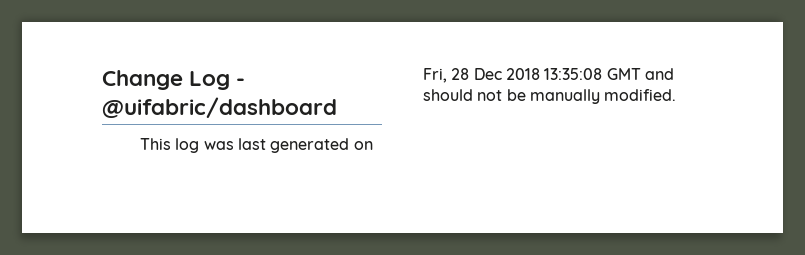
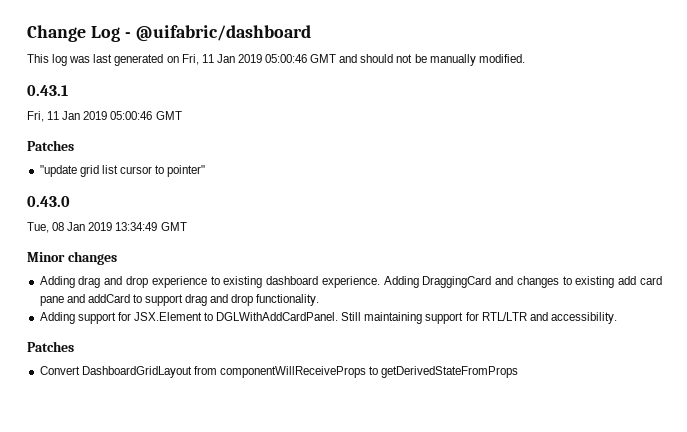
[451,68,603,80] 28 Dec 2018 13:35:08 -> [201,54,308,63] 11 Jan 2019 05:00:46
(677, 95) none -> [27,85,68,96] [27,111,182,122] [27,140,74,151] [39,165,206,177] [27,196,70,207] [27,222,187,233] [27,251,117,265] [39,276,663,288] [39,294,320,306] [39,312,617,324] [27,341,74,352] [39,366,519,378] // 0.43.1 // Fri, 11 Jan 2019 05:00:46 GMT // Patches // "update grid list cursor to pointer" // 0.43.0 // Tue, 08 Jan 2019 13:34:49 GMT // Minor changes // Adding drag and drop experience to existing dashboard experience. Adding DraggingCard and changes to existing add card pane and addCard to support drag and drop functionality. // Adding support for JSX.Element to DGLWithAddCardPanel. Still maintaining support for RTL/LTR and accessibility. // Patches // Convert DashboardGridLayout from componentWillReceiveProps to getDerivedStateFromProps

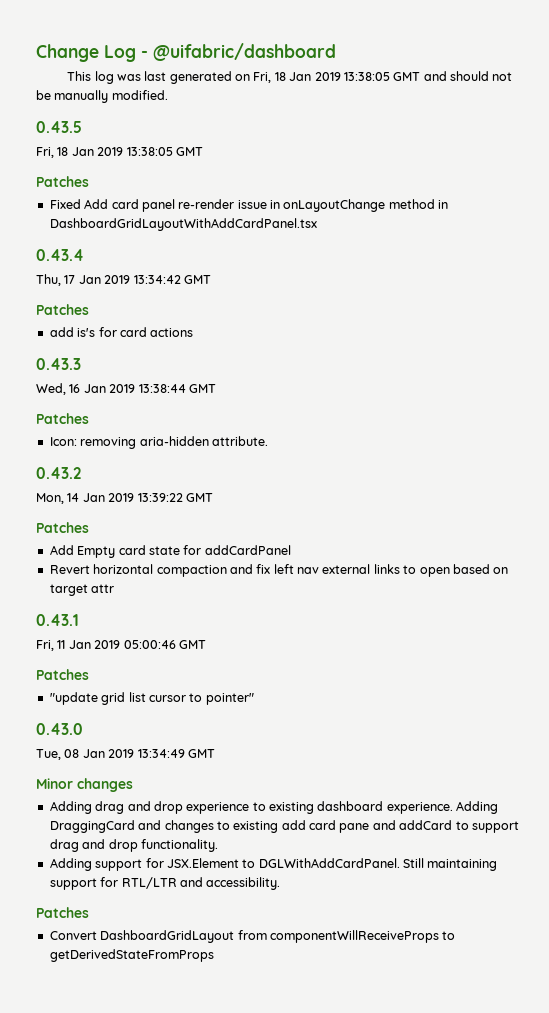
[201,54,308,63] 11 Jan 2019 05:00:46 -> [274,72,390,81] 18 Jan 2019 13:38:05
(525, 58) none -> [36,121,82,133] [36,147,203,158] [36,176,89,187] [49,199,449,212] [49,218,317,231] [36,249,84,261] [36,274,211,286] [36,304,89,315] [49,327,194,337] [36,358,81,370] [36,383,216,395] [36,413,89,424] [49,436,268,449] [36,467,81,479] [36,493,213,504] [36,522,89,533] [49,545,291,558] [49,564,509,577] [49,584,115,596] // 0.43.5 // Fri, 18 Jan 2019 13:38:05 GMT // Patches // Fixed Add card panel re-render issue in onLayoutChange method in DashboardGridLayoutWithAddCardPanel.tsx // 0.43.4 // Thu, 17 Jan 2019 13:34:42 GMT // Patches // add is's for card actions // 0.43.3 // Wed, 16 Jan 2019 13:38:44 GMT // Patches // Icon: removing aria-hidden attribute. // 0.43.2 // Mon, 14 Jan 2019 13:39:22 GMT // Patches // Add Empty card state for addCardPanel // Revert horizontal compaction and fix left nav external links to open based on target attr

